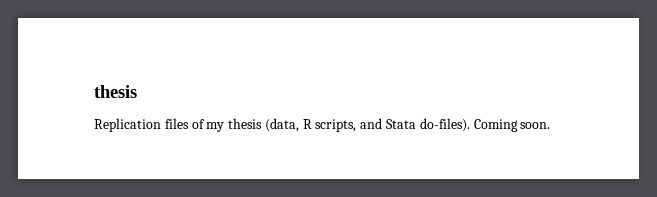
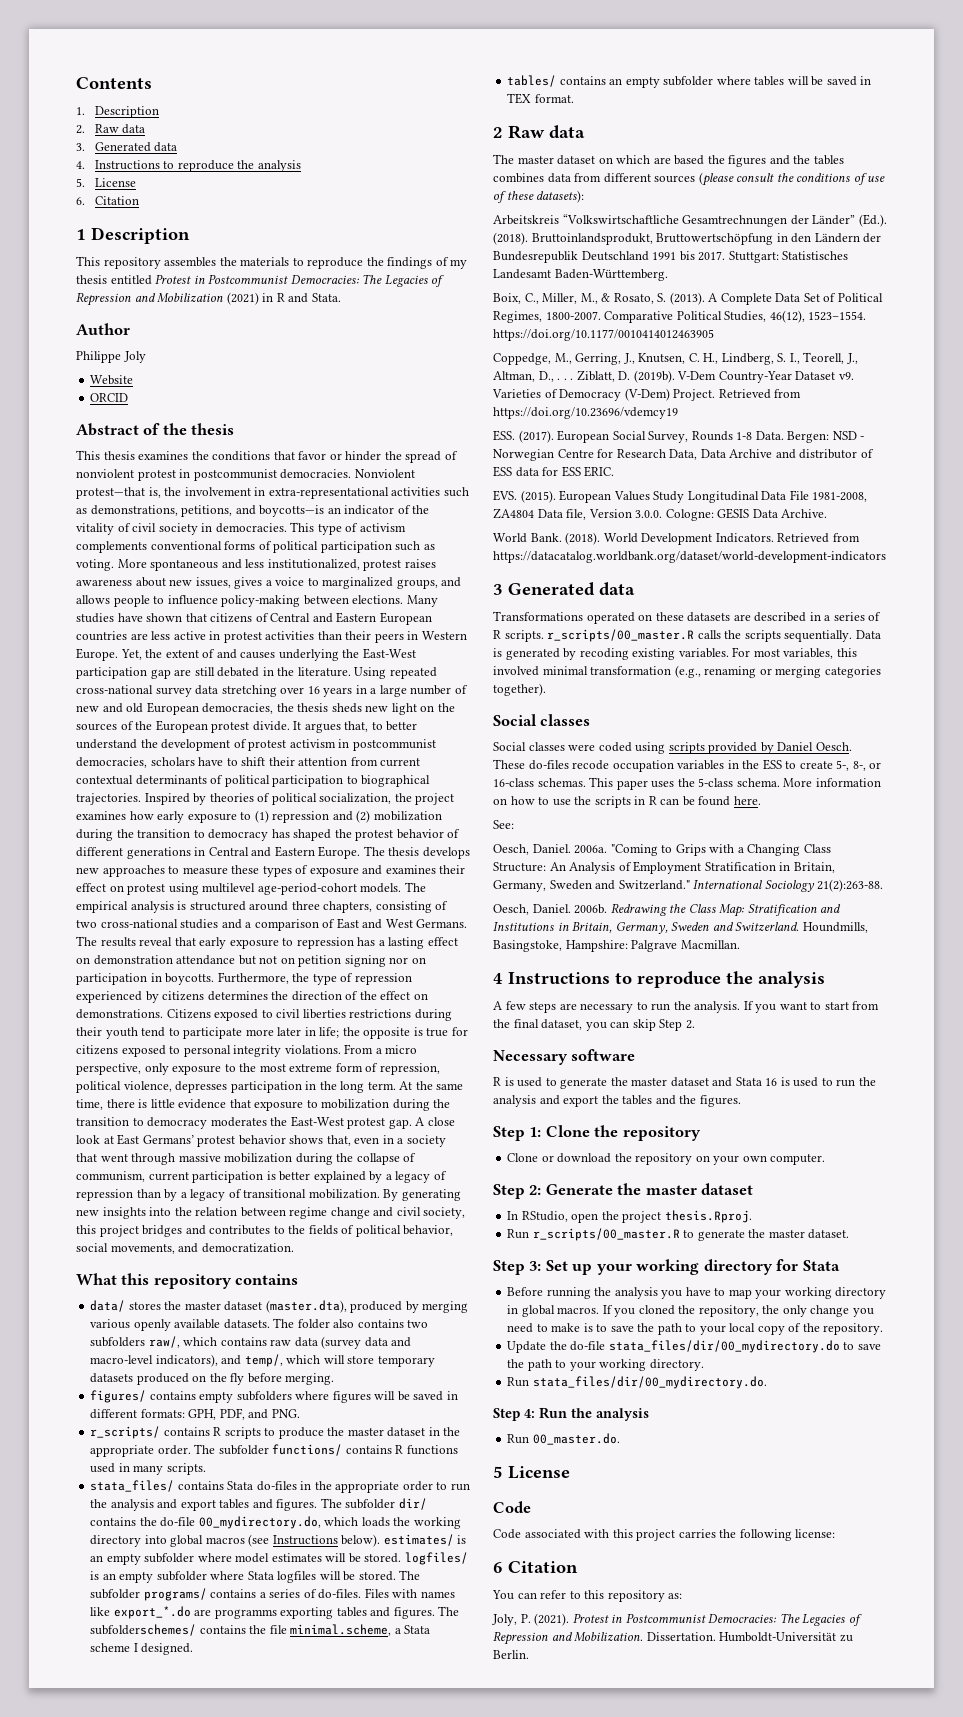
[94,85,137,98] [94,118,551,132] thesis // Replication files of my thesis (data, R scripts, and Stata do-files). Coming soon. -> [76,77,152,89] [76,106,159,118] [76,124,146,134] [76,142,178,152] [76,160,301,172] [76,178,136,187] [76,196,139,205] [76,227,190,244] [76,256,468,269] [76,274,445,287] [76,292,341,306] [76,323,130,335] [76,351,146,363] [90,375,134,385] [90,393,129,402] [76,423,235,436] [76,450,458,463] [76,469,415,481] [76,487,469,499] [76,505,430,517] [76,522,406,535] [76,541,435,553] [76,559,436,571] [76,577,462,589] [76,595,438,607] [76,612,432,625] [76,631,467,643] [76,648,416,661] [76,667,437,679] [76,685,468,697] [76,702,455,715] [76,720,418,733] [76,739,436,751] [76,757,421,768] [76,775,431,787] [76,793,455,805] [76,810,442,823] [76,829,461,841] [76,846,470,859] [76,865,466,877] [76,882,426,895] [76,901,449,913] [76,918,468,931] [76,936,458,949] [76,955,426,967] [76,972,412,985] [76,991,428,1003] [76,1009,452,1021] [76,1027,468,1039] [76,1044,418,1057] [76,1063,440,1075] [76,1081,464,1093] [76,1099,451,1111] [76,1116,455,1129] [76,1134,446,1147] [76,1153,417,1165] [76,1171,447,1183] [76,1189,461,1201] [76,1207,466,1219] [76,1225,454,1237] [76,1243,294,1254] [76,1273,299,1289] [90,1300,469,1313] [90,1318,429,1331] [90,1336,412,1349] [90,1354,435,1367] [90,1373,335,1385] [90,1390,458,1403] [90,1408,300,1420] [90,1426,461,1439] [90,1444,458,1457] [90,1463,206,1475] [90,1480,470,1493] [90,1498,427,1511] [90,1516,461,1529] [90,1534,467,1547] [90,1552,468,1565] [90,1570,421,1583] [90,1588,455,1601] [90,1606,460,1619] [90,1624,431,1636] [90,1643,194,1655] [507,75,872,88] [507,93,574,104] [493,125,585,139] [493,154,844,167] [493,172,886,186] [493,190,585,203] [493,214,887,227] [493,232,882,245] [493,251,849,263] [493,269,668,281] [493,292,883,305] [493,310,867,323] [493,329,714,341] [493,352,858,365] [493,370,854,383] [492,388,802,401] [493,407,678,419] [493,430,865,443] [493,449,874,461] [493,466,615,477] [493,490,868,503] [493,508,828,521] [493,532,860,545] [493,551,886,563] [493,582,635,596] [493,611,882,624] [493,629,881,642] [493,647,857,660] [493,665,881,678] [493,683,546,696] [493,714,591,726] [493,742,852,754] [493,759,882,772] [493,777,881,790] [493,796,761,808] [493,820,514,829] [493,844,831,856] [493,861,835,874] [493,879,884,892] [493,903,842,917] [493,922,868,934] [493,940,740,952] [493,971,825,988] [493,1001,880,1013] [493,1019,695,1031] [493,1049,636,1065] [493,1077,876,1089] [493,1095,741,1107] [493,1125,701,1141] [507,1153,826,1165] [493,1183,754,1199] [507,1210,752,1223] [507,1228,850,1241] [493,1259,840,1275] [507,1287,887,1299] [507,1305,874,1317] [507,1323,884,1335] [507,1340,881,1353] [507,1359,704,1371] [507,1376,767,1389] [493,1407,649,1421] [507,1433,620,1445] [493,1466,570,1479] [493,1501,531,1513] [493,1529,836,1541] [493,1561,578,1573] [492,1590,683,1602] [492,1613,862,1626] [493,1631,853,1645] [493,1650,529,1659] Contents // 1. Description // 2. Raw data // 3. Generated data // 4. Instructions to reproduce the analysis // 5. License // 6. Citation // 1 Description // This repository assembles the materials to reproduce the findings of my thesis entitled Protest in Postcommunist Democracies: The Legacies of Repression and Mobilization (2021) in R and Stata. // Author // Philippe Joly // Website // ORCID // Abstract of the thesis // This thesis examines the conditions that favor or hinder the spread of nonviolent protest in postcommunist democracies. Nonviolent protest—that is, the involvement in extra-representational activities such as demonstrations, petitions, and boycotts—is an indicator of the vitality of civil society in democracies. This type of activism complements conventional forms of political participation such as voting. More spontaneous and less institutionalized, protest raises awareness about new issues, gives a voice to marginalized groups, and allows people to influence policy-making between elections. Many studies have shown that citizens of Central and Eastern European countries are less active in protest activities than their peers in Western Europe. Yet, the extent of and causes underlying the East-West participation gap are still debated in the literature. Using repeated cross-national survey data stretching over 16 years in a large number of new and old European democracies, the thesis sheds new light on the sources of the European protest divide. It argues that, to better understand the development of protest activism in postcommunist democracies, scholars have to shift their attention from current contextual determinants of political participation to biographical trajectories. Inspired by theories of political socialization, the project examines how early exposure to (1) repression and (2) mobilization during the transition to democracy has shaped the protest behavior of different generations in Central and Eastern Europe. The thesis develops new approaches to measure these types of exposure and examines their effect on protest using multilevel age-period-cohort models. The empirical analysis is structured around three chapters, consisting of two cross-national studies and a comparison of East and West Germans. The results reveal that early exposure to repression has a lasting effect on demonstration attendance but not on petition signing nor on participation in boycotts. Furthermore, the type of repression experienced by citizens determines the direction of the effect on demonstrations. Citizens exposed to civil liberties restrictions during their youth tend to participate more later in life; the opposite is true for citizens exposed to personal integrity violations. From a micro perspective, only exposure to the most extreme form of repression, political violence, depresses participation in the long term. At the same time, there is little evidence that exposure to mobilization during the transition to democracy moderates the East-West protest gap. A close look at East Germans’ protest behavior shows that, even in a society that went through massive mobilization during the collapse of communism, current participation is better explained by a legacy of repression than by a legacy of transitional mobilization. By generating new insights into the relation between regime change and civil society, this project bridges and contributes to the fields of political behavior, social movements, and democratization. // What this repository contains // data/ stores the master dataset (master.dta), produced by merging various openly available datasets. The folder also contains two subfolders raw/, which contains raw data (survey data and macro-level indicators), and temp/, which will store temporary datasets produced on the fly before merging. // figures/ contains empty subfolders where figures will be saved in different formats: GPH, PDF, and PNG. // r_scripts/ contains R scripts to produce the master dataset in the appropriate order. The subfolder functions/ contains R functions used in many scripts. // stata_files/ contains Stata do-files in the appropriate order to run the analysis and export tables and figures. The subfolder dir/ contains the do-file 00_mydirectory.do, which loads the working directory into global macros (see Instructions below). estimates/ is an empty subfolder where model estimates will be stored. logfiles/ is an empty subfolder where Stata logfiles will be stored. The subfolder programs/ contains a series of do-files. Files with names like export_*.do are programms exporting tables and figures. The subfolderschemes/ contains the file minimal.scheme, a Stata scheme I designed. // tables/ contains an empty subfolder where tables will be saved in TEX format. // 2 Raw data // The master dataset on which are based the figures and the tables combines data from different sources (please consult the conditions of use of these datasets): // Arbeitskreis “Volkswirtschaftliche Gesamtrechnungen der Länder” (Ed.). (2018). Bruttoinlandsprodukt, Bruttowertschöpfung in den Ländern der Bundesrepublik Deutschland 1991 bis 2017. Stuttgart: Statistisches Landesamt Baden-Württemberg. // Boix, C., Miller, M., & Rosato, S. (2013). A Complete Data Set of Political Regimes, 1800-2007. Comparative Political Studies, 46(12), 1523–1554. https://doi.org/10.1177/0010414012463905 // Coppedge, M., Gerring, J., Knutsen, C. H., Lindberg, S. I., Teorell, J., Altman, D., . . . Ziblatt, D. (2019b). V-Dem Country-Year Dataset v9. Varieties of Democracy (V-Dem) Project. Retrieved from https://doi.org/10.23696/vdemcy19 // ESS. (2017). European Social Survey, Rounds 1-8 Data. Bergen: NSD - Norwegian Centre for Research Data, Data Archive and distributor of ESS data for ESS ERIC. // EVS. (2015). European Values Study Longitudinal Data File 1981-2008, ZA4804 Data file, Version 3.0.0. Cologne: GESIS Data Archive. // World Bank. (2018). World Development Indicators. Retrieved from https://datacatalog.worldbank.org/dataset/world-development-indicators // 3 Generated data // Transformations operated on these datasets are described in a series of R scripts. r_scripts/00_master.R calls the scripts sequentially. Data is generated by recoding existing variables. For most variables, this involved minimal transformation (e.g., renaming or merging categories together). // Social classes // Social classes were coded using scripts provided by Daniel Oesch. These do-files recode occupation variables in the ESS to create 5-, 8-, or 16-class schemas. This paper uses the 5-class schema. More information on how to use the scripts in R can be found here. // See: // Oesch, Daniel. 2006a. "Coming to Grips with a Changing Class Structure: An Analysis of Employment Stratification in Britain, Germany, Sweden and Switzerland." International Sociology 21(2):263-88. // Oesch, Daniel. 2006b. Redrawing the Class Map: Stratification and Institutions in Britain, Germany, Sweden and Switzerland. Houndmills, Basingstoke, Hampshire: Palgrave Macmillan. // 4 Instructions to reproduce the analysis // A few steps are necessary to run the analysis. If you want to start from the final dataset, you can skip Step 2. // Necessary software // R is used to generate the master dataset and Stata 16 is used to run the analysis and export the tables and the figures. // Step 1: Clone the repository // Clone or download the repository on your own computer. // Step 2: Generate the master dataset // In RStudio, open the project thesis.Rproj. // Run r_scripts/00_master.R to generate the master dataset. // Step 3: Set up your working directory for Stata // Before running the analysis you have to map your working directory in global macros. If you cloned the repository, the only change you need to make is to save the path to your local copy of the repository. // Update the do-file stata_files/dir/00_mydirectory.do to save the path to your working directory. // Run stata_files/dir/00_mydirectory.do. // Step 4: Run the analysis // Run 00_master.do. // 5 License // Code // Code associated with this project carries the following license: // 6 Citation // You can refer to this repository as: // Joly, P. (2021). Protest in Postcommunist Democracies: The Legacies of Repression and Mobilization. Dissertation. Humboldt-Universität zu Berlin.

